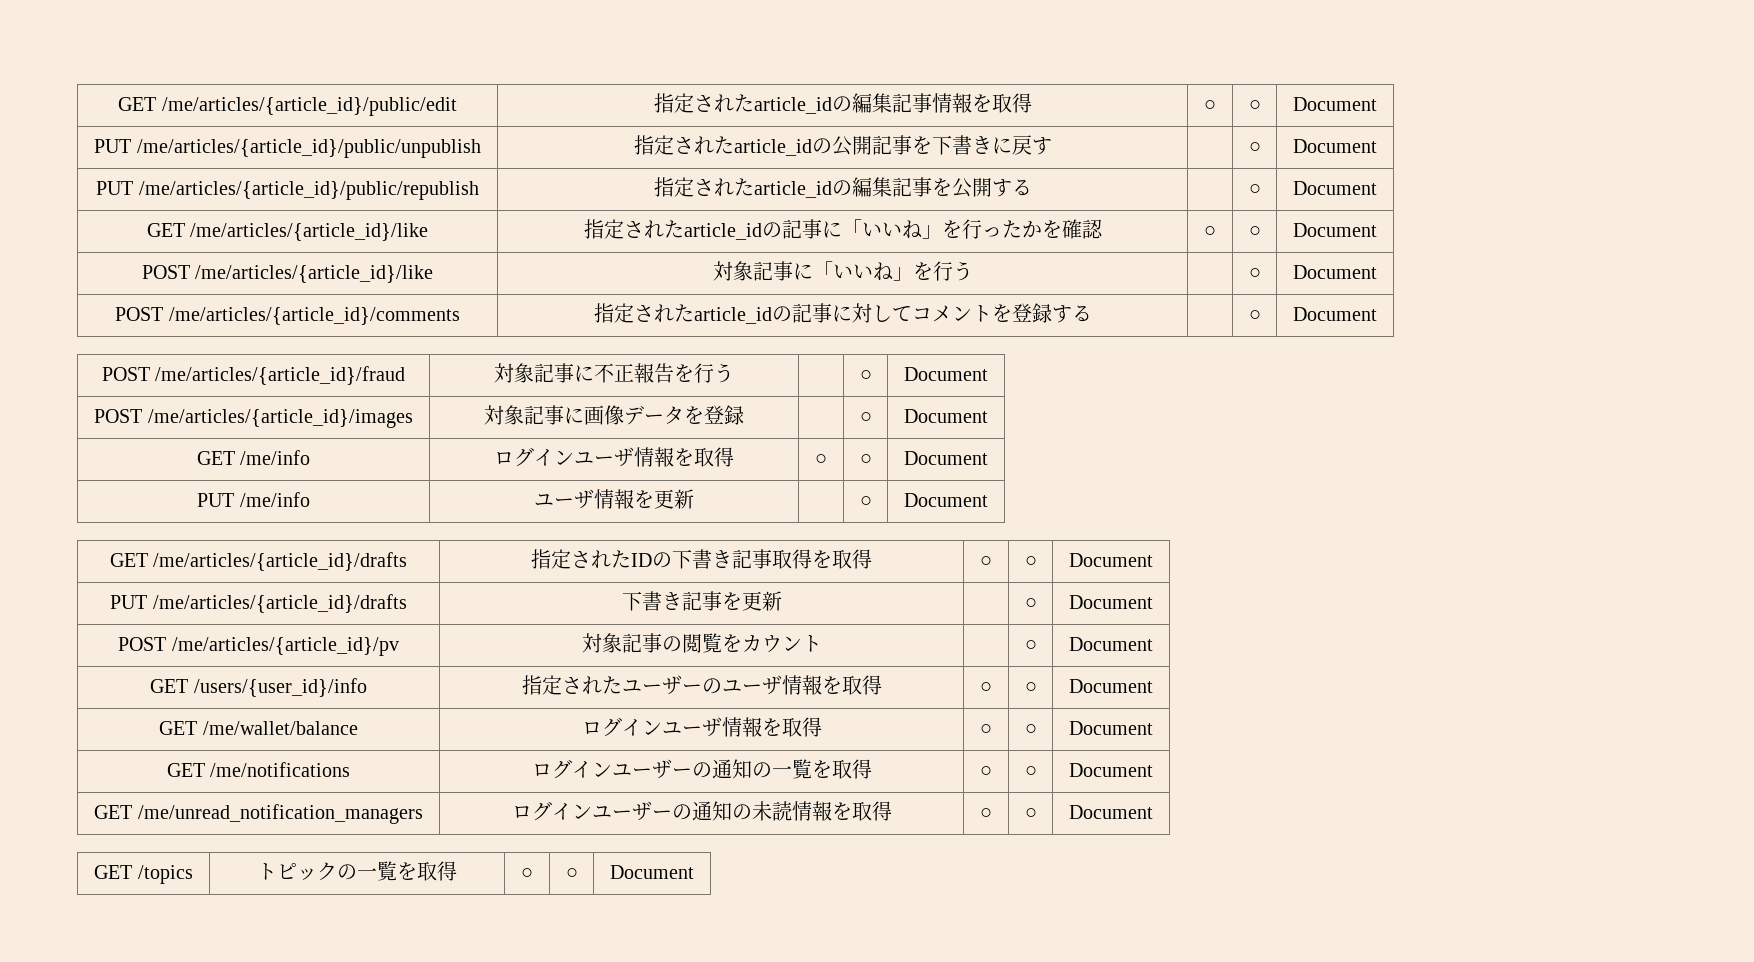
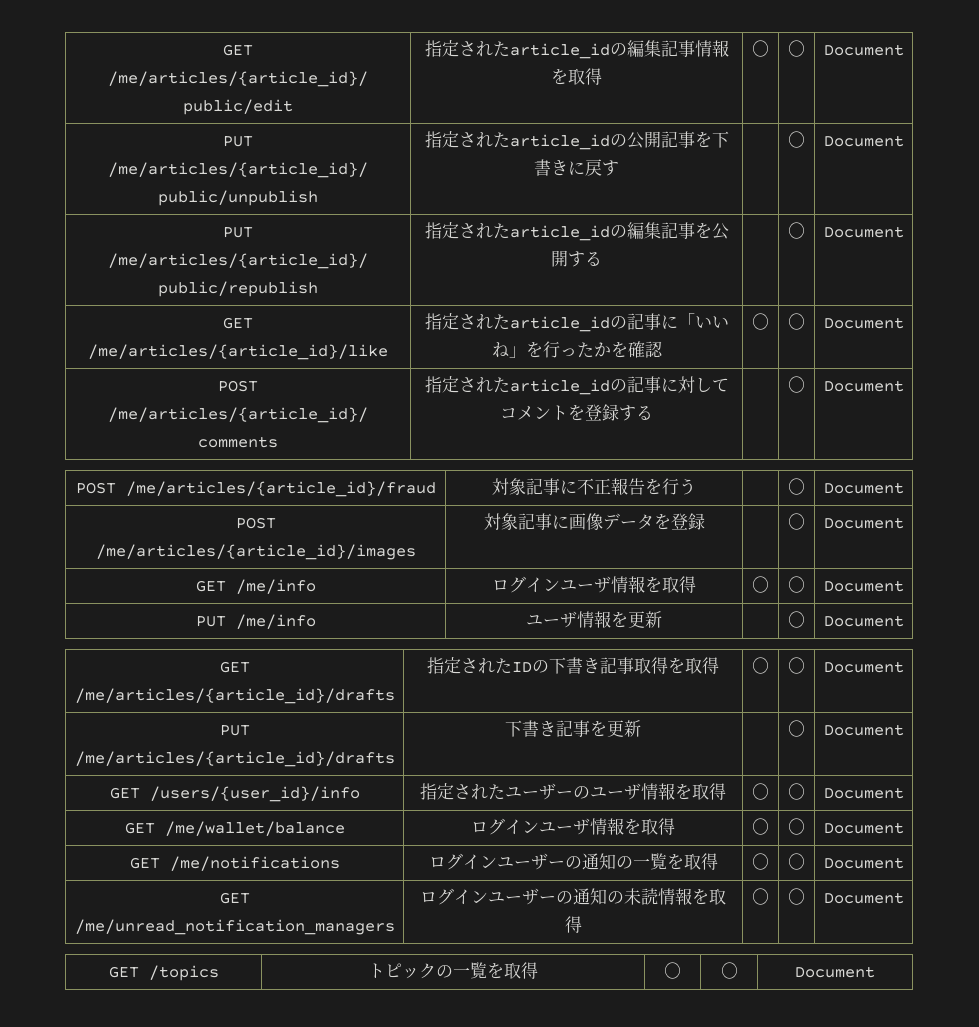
[141,265,434,283] [712,261,973,281] [1248,268,1261,279] [1293,265,1377,279] // POST /me/articles/{article_id}/like | 対象記事に「いいね」を行う | | ○ | Document -> (904, 323) none
[118,637,399,656] [581,633,822,653] [1024,640,1037,651] [1069,637,1153,651] // POST /me/articles/{article_id}/pv | 対象記事の閲覧をカウント | | ○ | Document -> (904, 730) none

